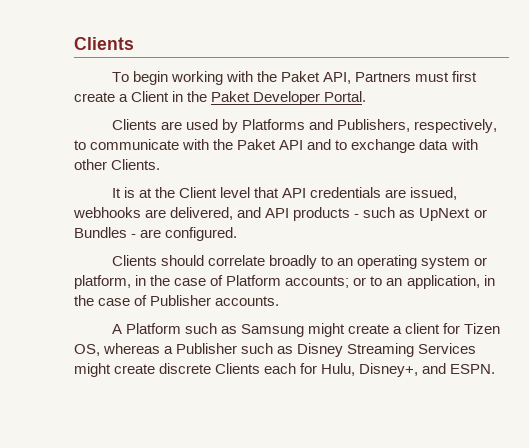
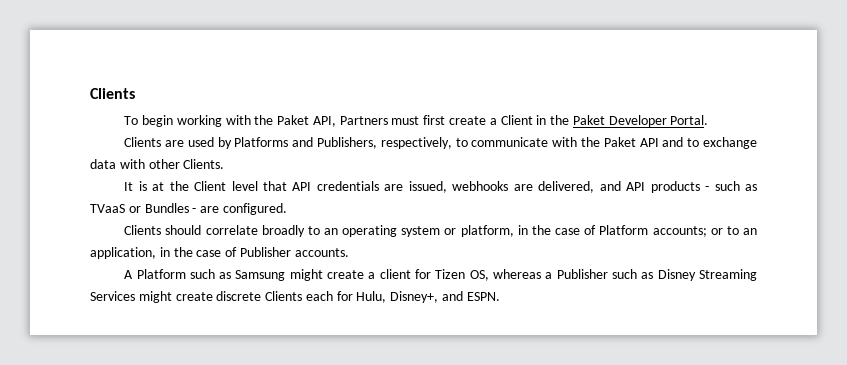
[419,208,471,221] UpNext -> [90,204,125,213] TVaaS

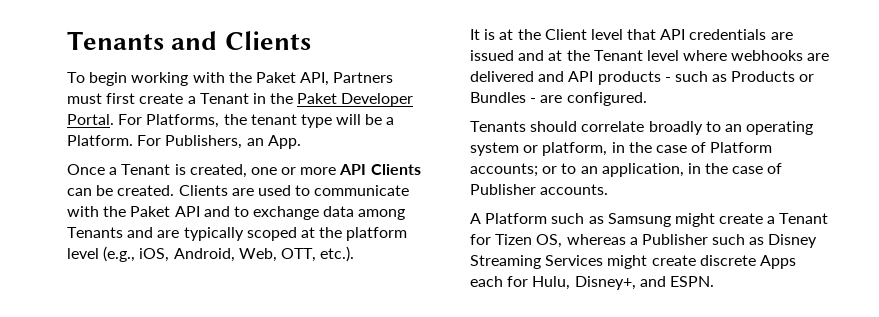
(90, 93) none -> [67,31,218,50] Tenants and
[500,115,533,125] Client -> [199,93,249,104] Tenant
[124,137,452,149] // Clients are used by Platforms and Publishers, respectively, -> [118,114,395,128] [67,135,301,149] [67,164,421,178] [67,185,291,196] For Platforms, the tenant type will be a Platform. For Publishers, an App. // Once a Tenant is created, one or more API Clients can be created. Clients are used
[119,159,225,169] with other Clients. -> [358,209,406,220] [67,227,408,241] [67,246,355,262] among Tenants and are typically scoped at the platform level (e.g., iOS, Android, Web, OTT, etc.).
[408,181,447,193] issued, -> [470,50,728,61] issued and at the Tenant level where
[538,181,595,193] delivered, -> [470,71,534,82] delivered
[90,204,125,213] TVaaS -> [731,71,796,82] Products
[124,225,162,235] Clients -> [470,121,526,132] Tenants
[379,269,411,279] client -> [779,213,829,224] Tenant
[265,291,303,301] Clients -> [759,255,796,269] Apps

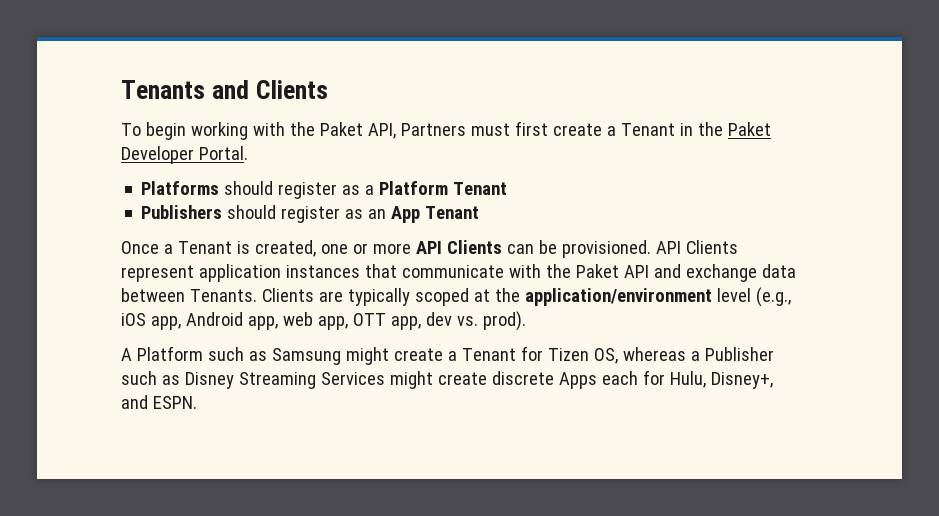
[118,114,395,128] [67,135,301,149] For Platforms, the tenant type will be a Platform. For Publishers, an App. -> [141,181,508,199] [141,205,480,223] // Platforms should register as a Platform Tenant // Publishers should register as an App Tenant
[117,185,311,196] created. Clients are used to -> [561,240,738,258] [121,264,397,282] provisioned. API Clients represent application instances that
[233,206,249,217] to -> (681, 271) none
[358,209,406,220] [67,227,154,238] among Tenants and -> [121,288,314,302] between Tenants. Clients
[346,227,408,241] platform -> [524,288,712,306] application/environment
[139,246,355,262] [470,29,793,40] [470,50,830,61] [470,71,815,85] [470,92,647,106] [470,121,814,135] [470,142,773,156] [470,163,783,177] [470,184,609,195] iOS, Android, Web, OTT, etc.). // It is at the Client level that API credentials are issued and at the Tenant level where webhooks are delivered and API products - such as Products or Bundles - are configured. // Tenants should correlate broadly to an operating system or platform, in the case of Platform accounts; or to an application, in the case of Publisher accounts. -> [121,311,526,331] iOS app, Android app, web app, OTT app, dev vs. prod).

